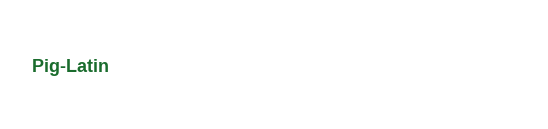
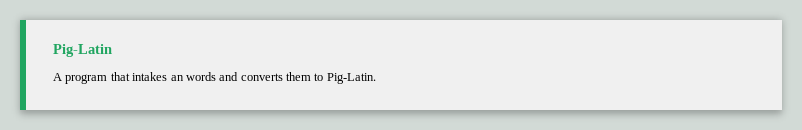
(109, 67) none -> [53,72,376,84] // A program that intakes an words and converts them to Pig-Latin.

